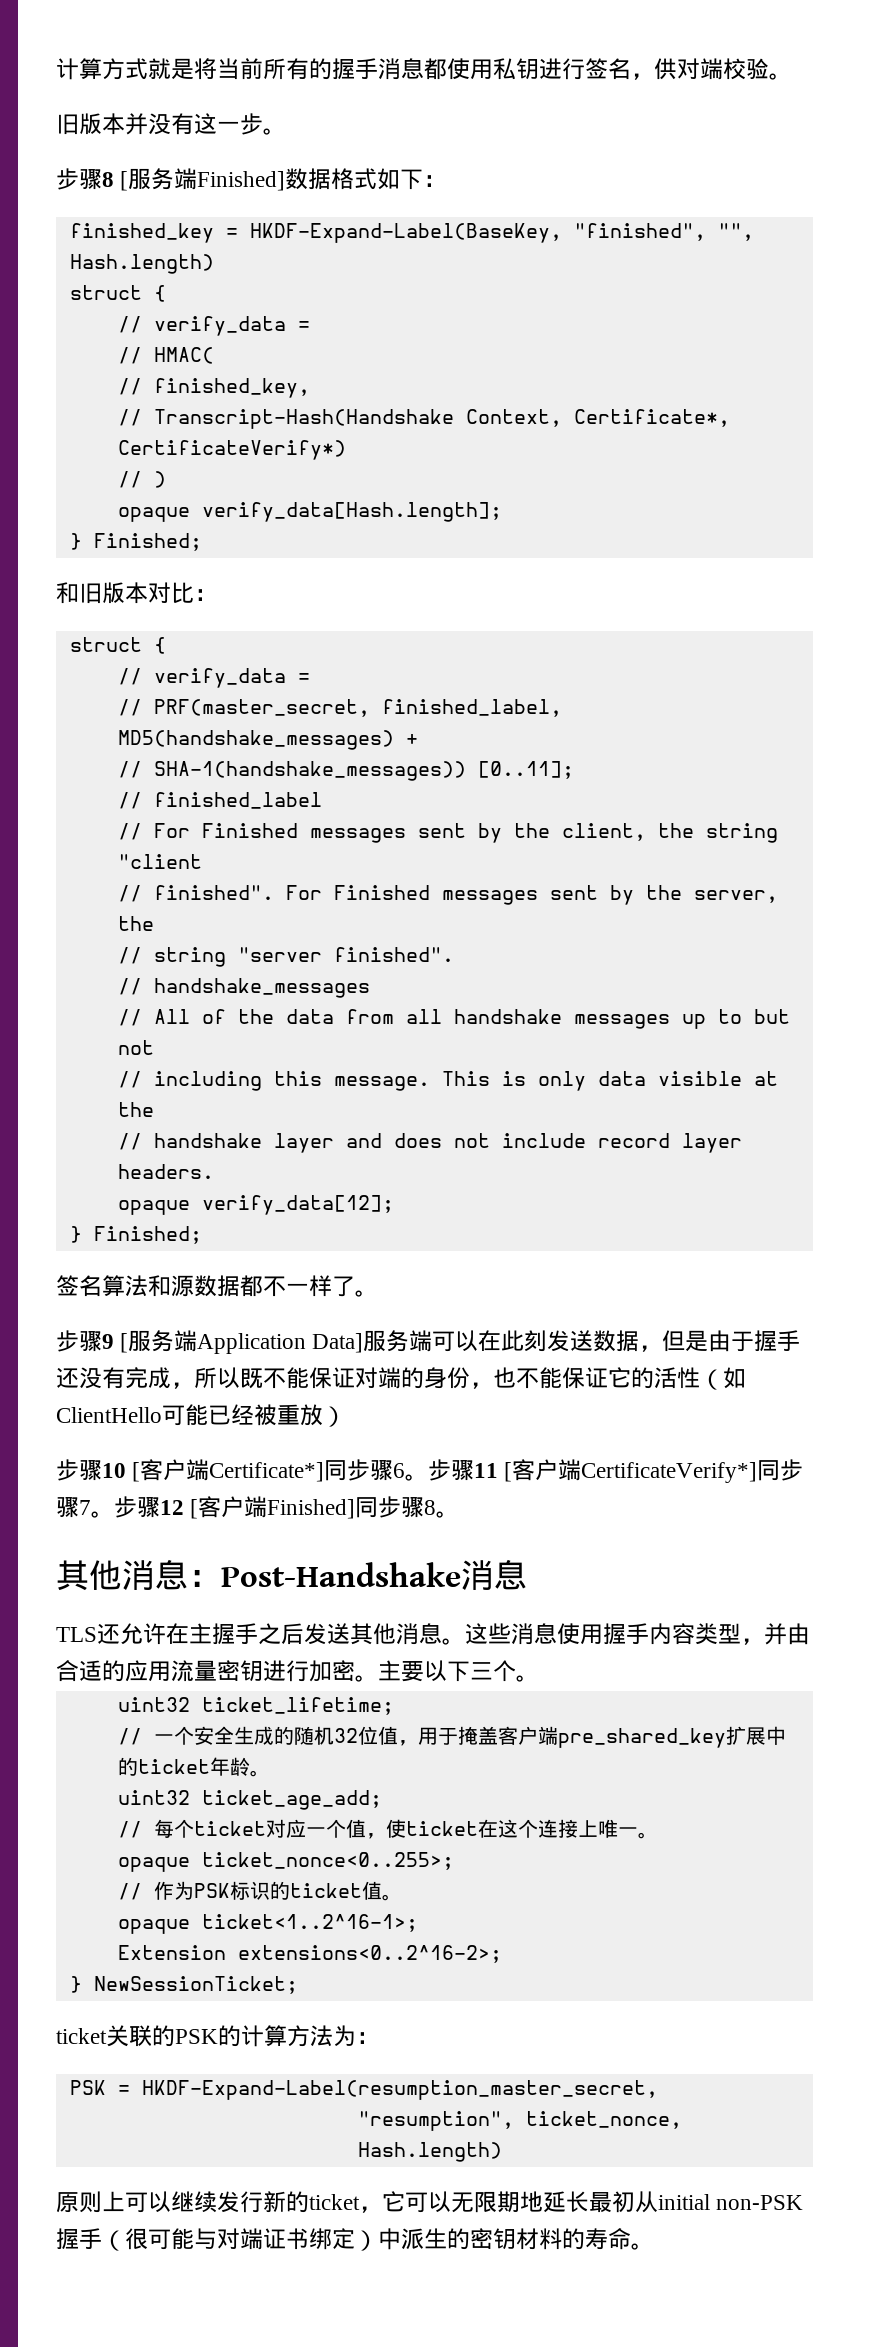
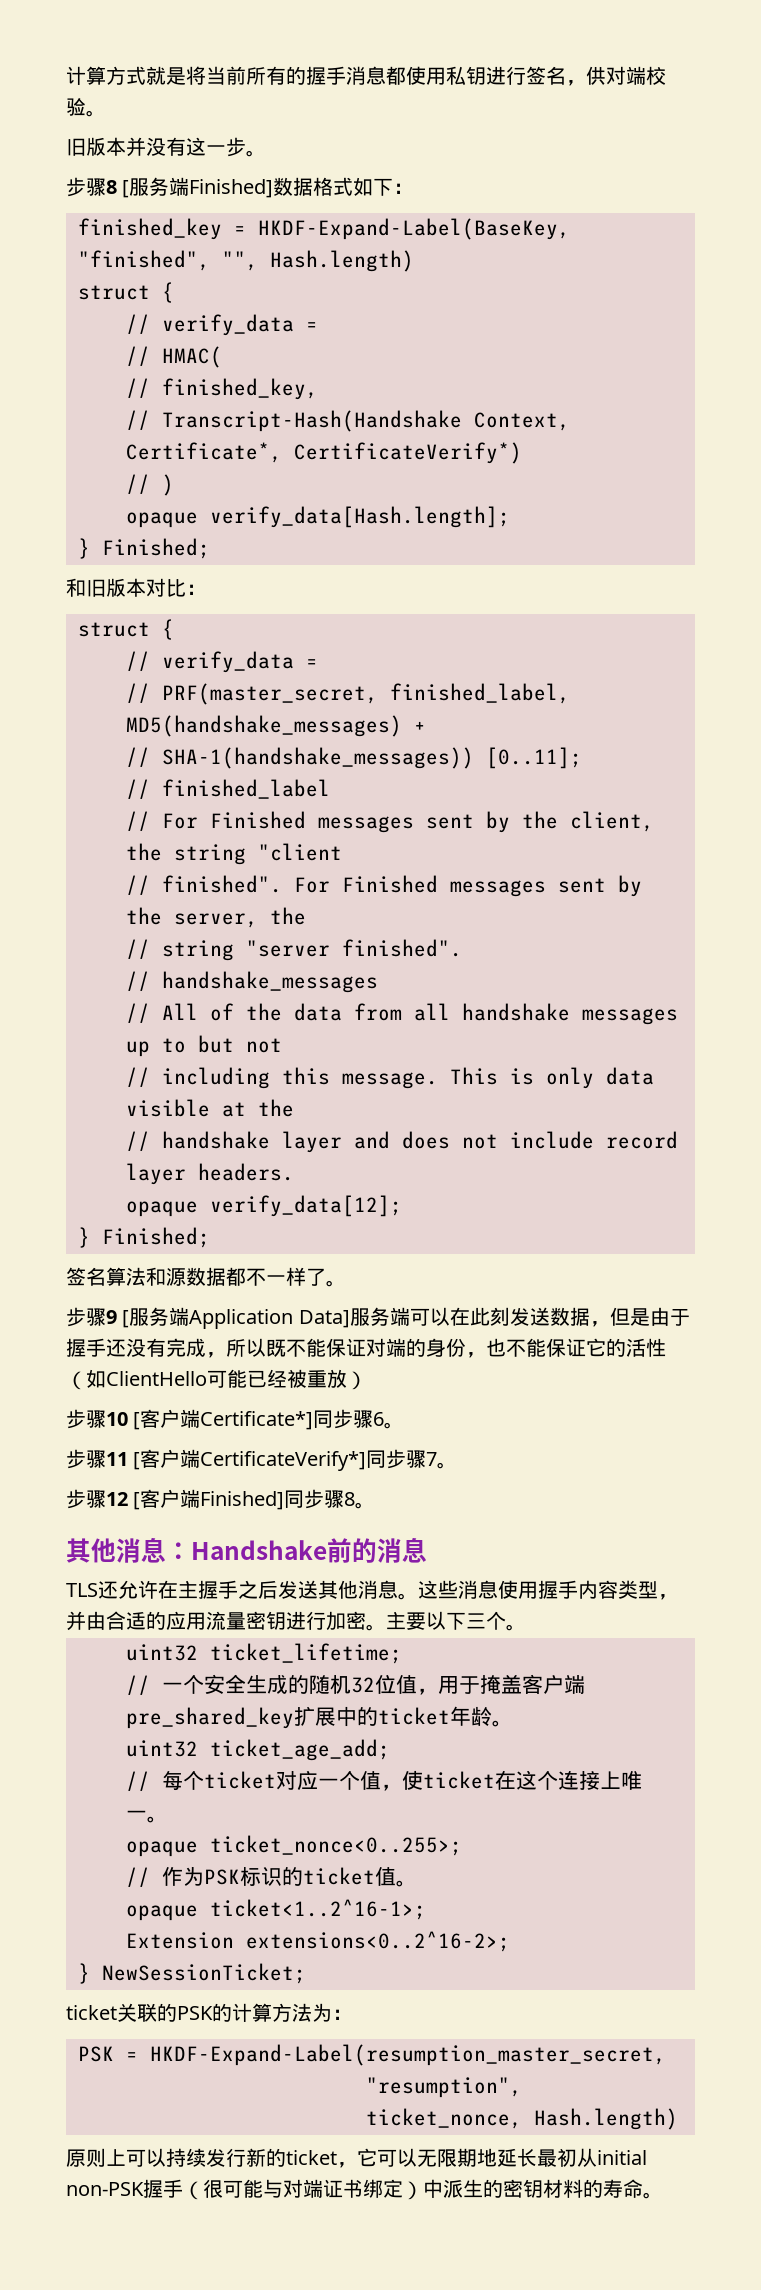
(429, 1477) none -> (405, 1425) //
(114, 1514) none -> (458, 1465) //
[221,1562,461,1587] Post-Handshake -> [191,1538,377,1563] Handshake前的
[171,2191,194,2212] 继 -> [166,2148,186,2167] 持

